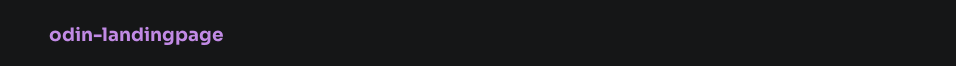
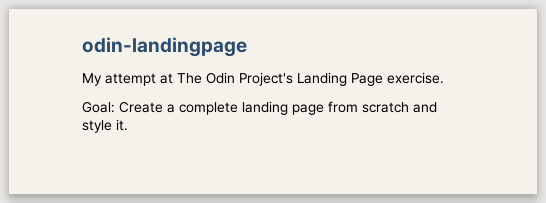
(224, 36) none -> [82,72,444,86] [82,101,437,115] [82,119,128,133] // My attempt at The Odin Project's Landing Page exercise. // Goal: Create a complete landing page from scratch and style it.

